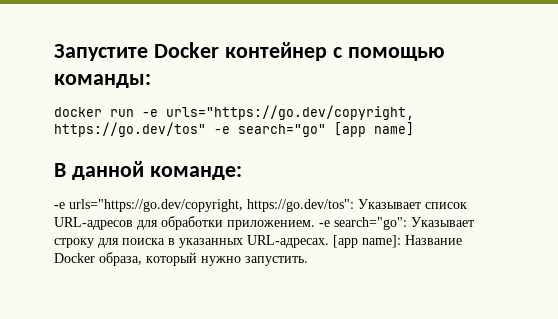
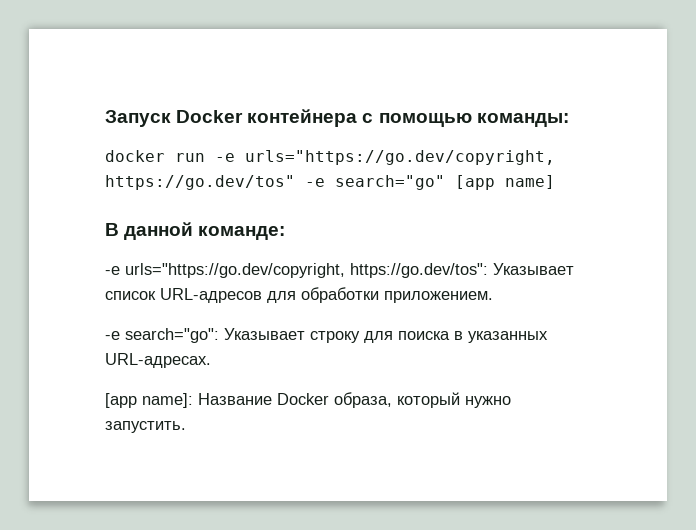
[54,42,327,61] Запустите Docker контейнер -> [105,109,358,127] Запуск Docker контейнера
(315, 225) none -> (493, 297) //
(329, 241) none -> (211, 360) //

